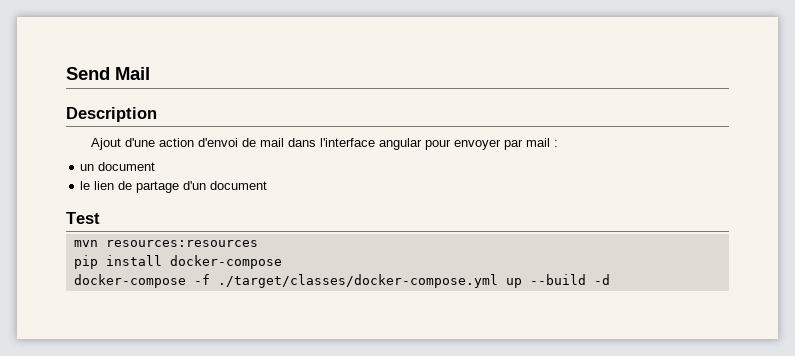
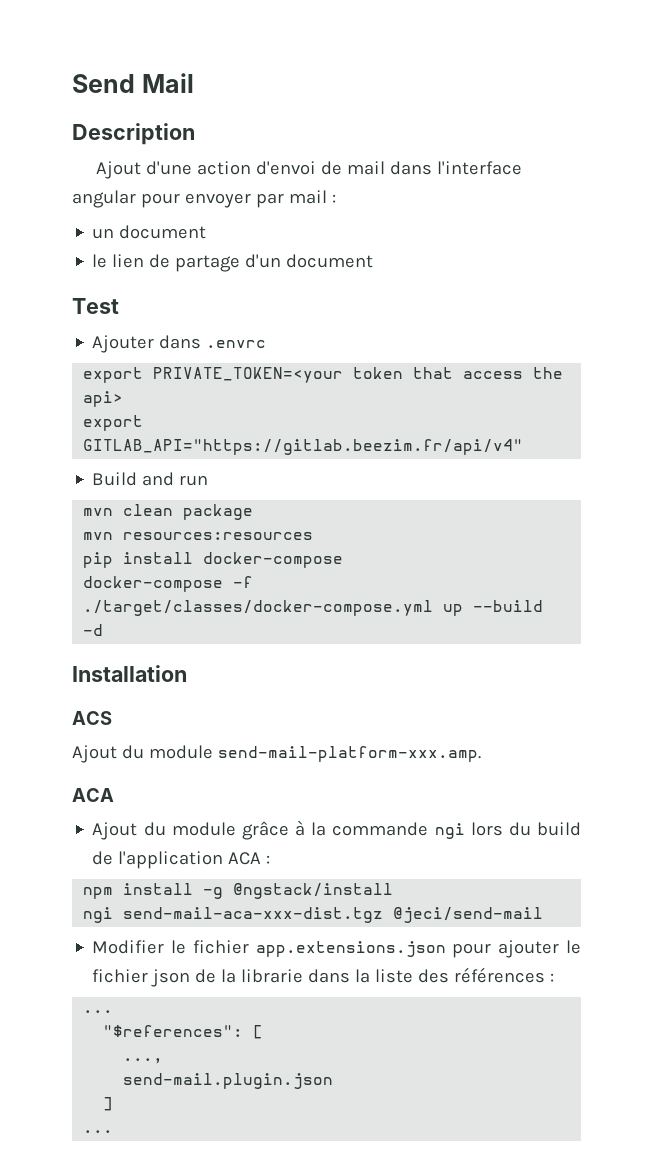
(100, 218) none -> [92,335,267,353] [83,367,564,383] [83,391,124,407] [83,415,144,431] [83,439,524,455] [92,472,209,486] [83,504,254,520] // Ajouter dans .envrc // export PRIVATE_TOKEN=<your token that access the api> // export GITLAB_API="https://gitlab.beezim.fr/api/v4" // Build and run // mvn clean package
(610, 279) none -> [72,665,187,682] [72,711,112,725] [72,745,481,763] [72,788,114,802] [92,820,581,840] [92,851,271,869] [83,883,394,899] [83,907,544,923] [92,940,581,958] [92,967,555,987] [83,1010,114,1013] [103,1025,264,1039] [123,1058,164,1064] [123,1073,334,1089] [103,1097,114,1111] [83,1130,114,1133] // Installation // ACS // Ajout du module send-mail-platform-xxx.amp. // ACA // Ajout du module grâce à la commande ngi lors du build de l'application ACA : // npm install -g @ngstack/install // ngi send-mail-aca-xxx-dist.tgz @jeci/send-mail // Modifier le fichier app.extensions.json pour ajouter le fichier json de la librarie dans la liste des références : // ... // "$references": [ // ..., // send-mail.plugin.json // ] // ...

